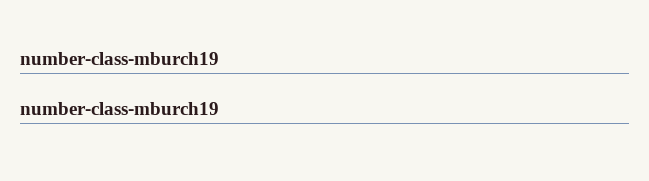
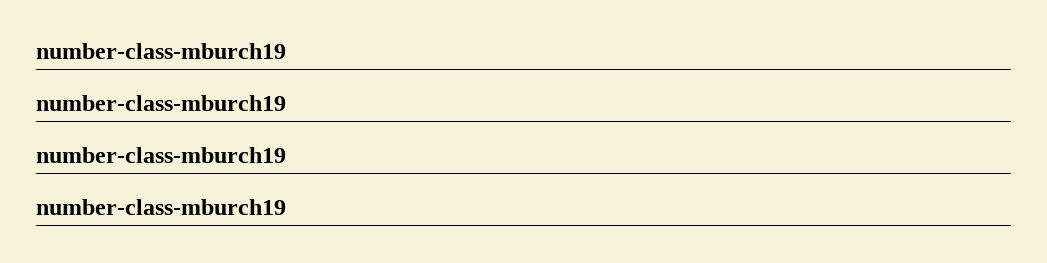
[20,52,219,65] [20,102,219,115] number-class-mburch19 // number-class-mburch19 -> [36,43,286,59] [36,95,286,111] [36,147,286,163] [36,199,286,215] number-class-mburch19 // number-class-mburch19 // number-class-mburch19 // number-class-mburch19

